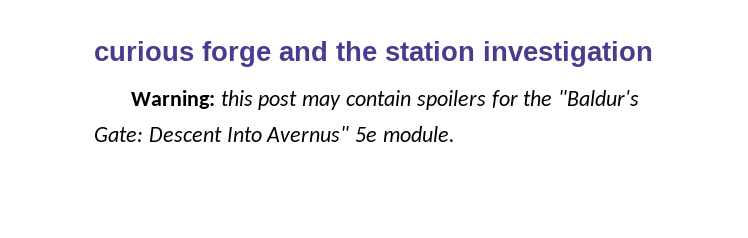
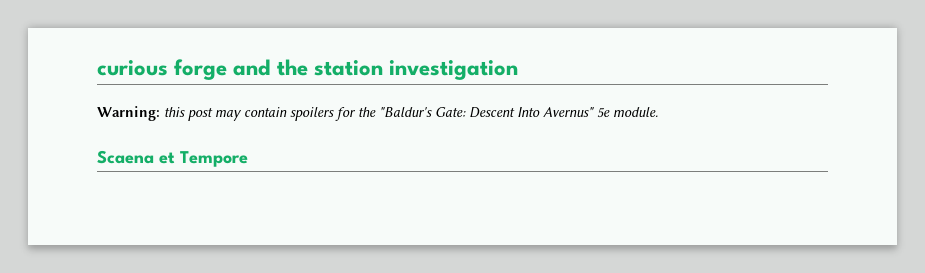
(456, 134) none -> [97,150,248,167] // Scaena et Tempore

